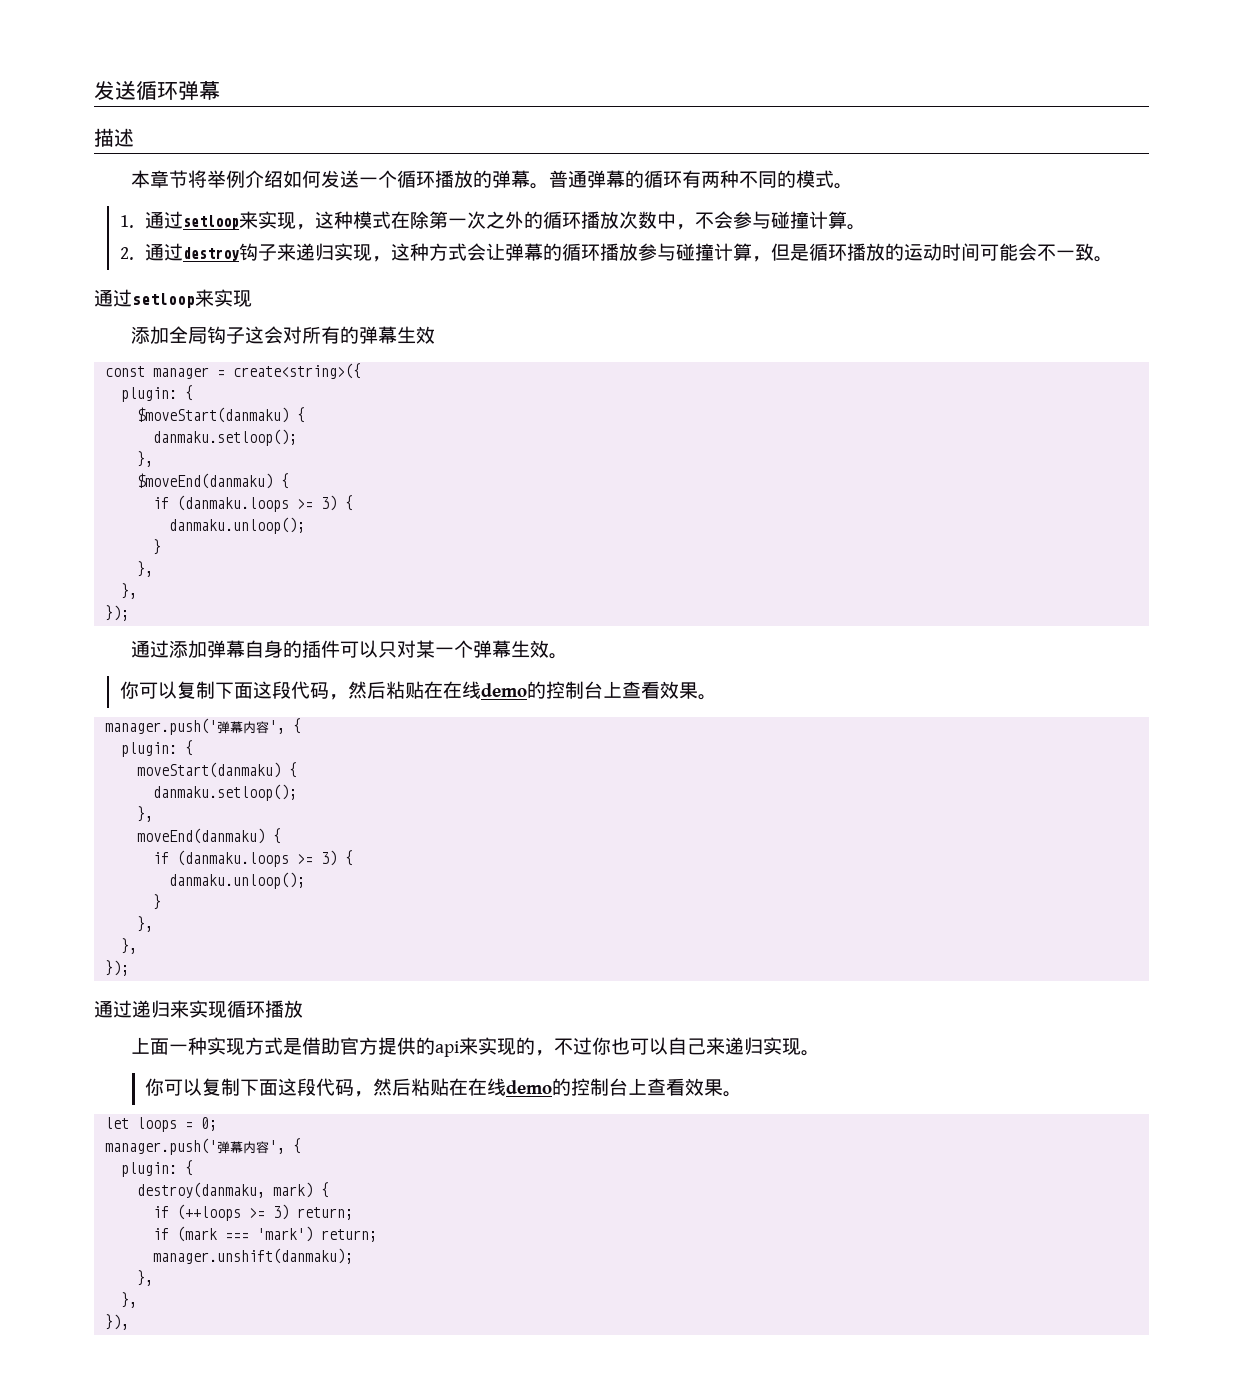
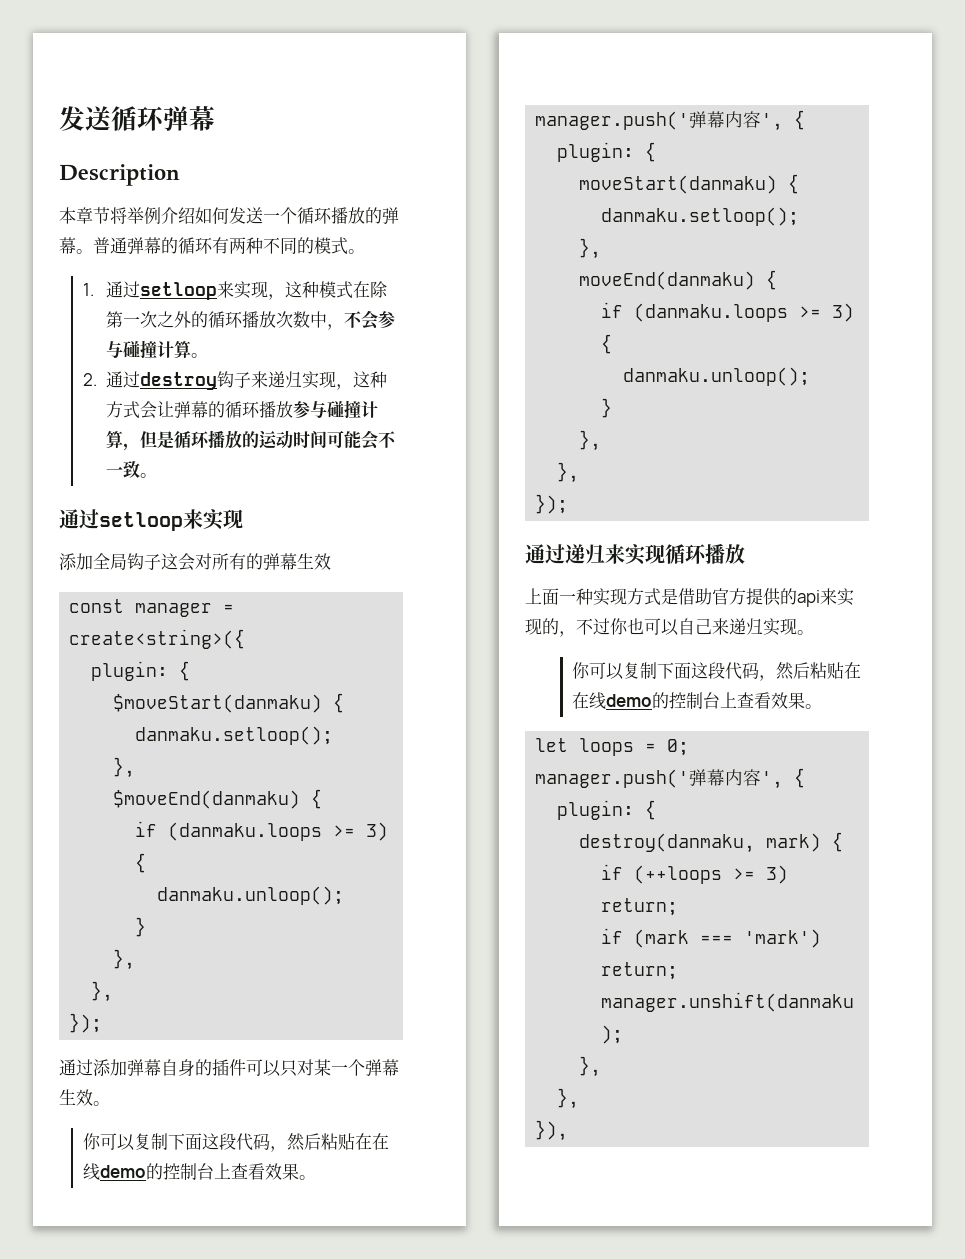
[94,128,134,147] 描述 -> [59,164,180,186] Description

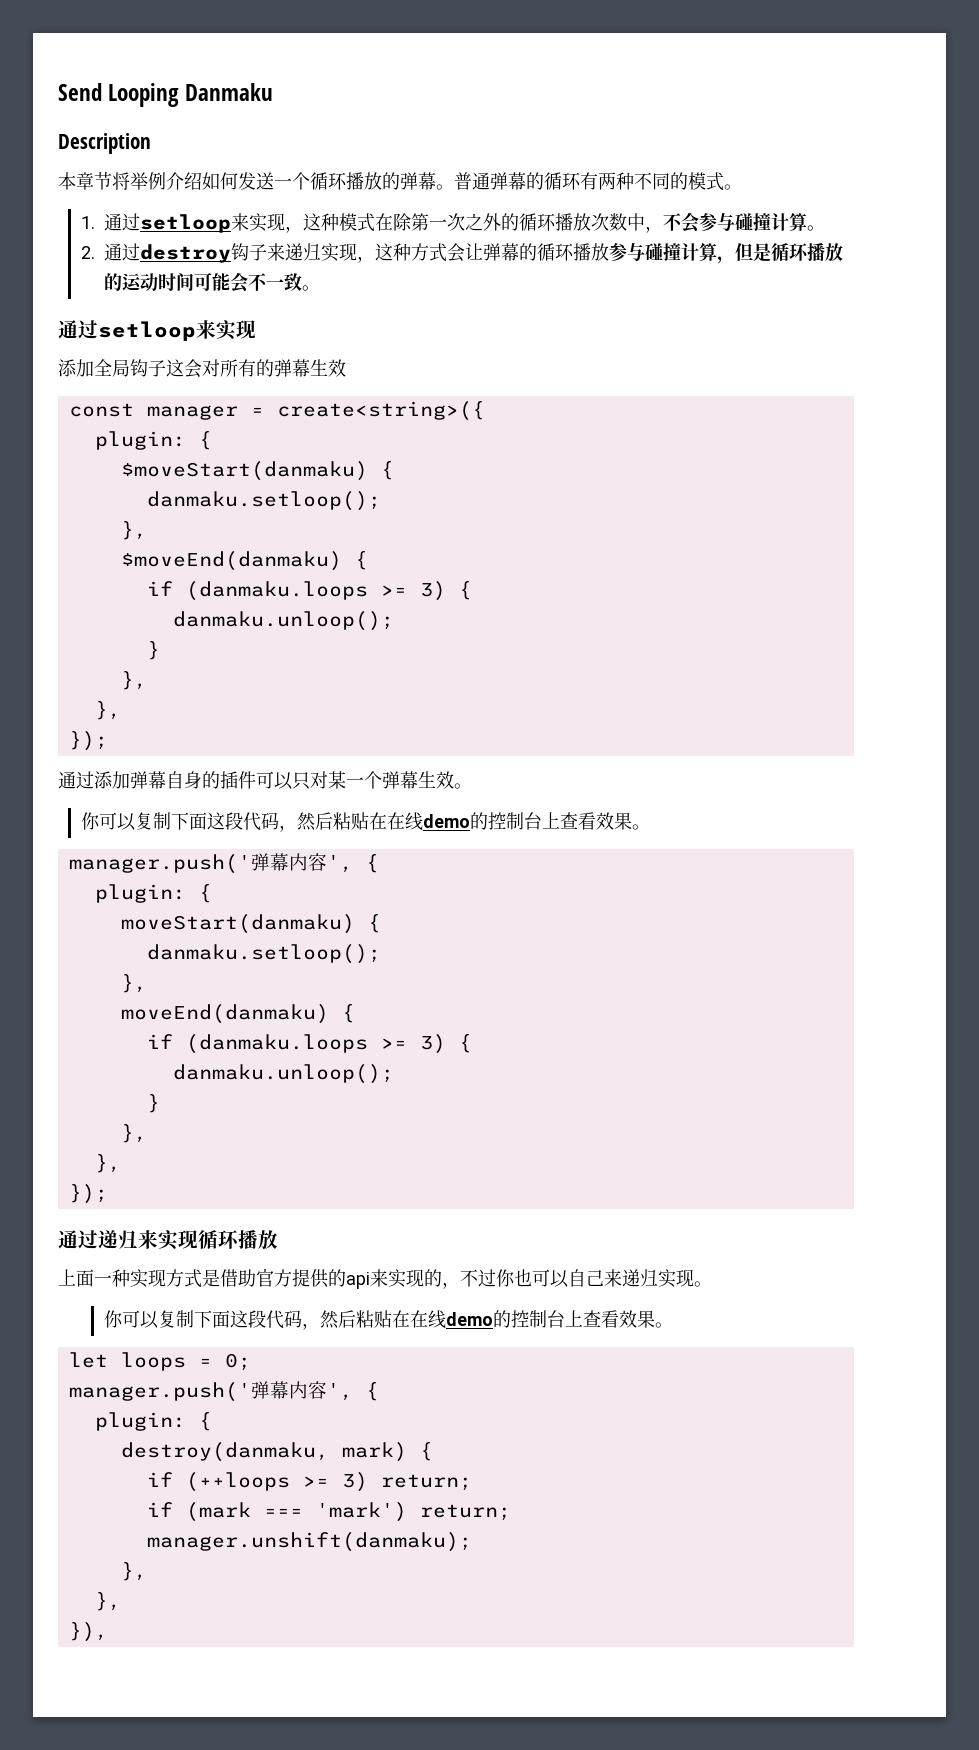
[59,106,215,131] 发送循环弹幕 -> [58,83,274,107] Send Looping Danmaku

